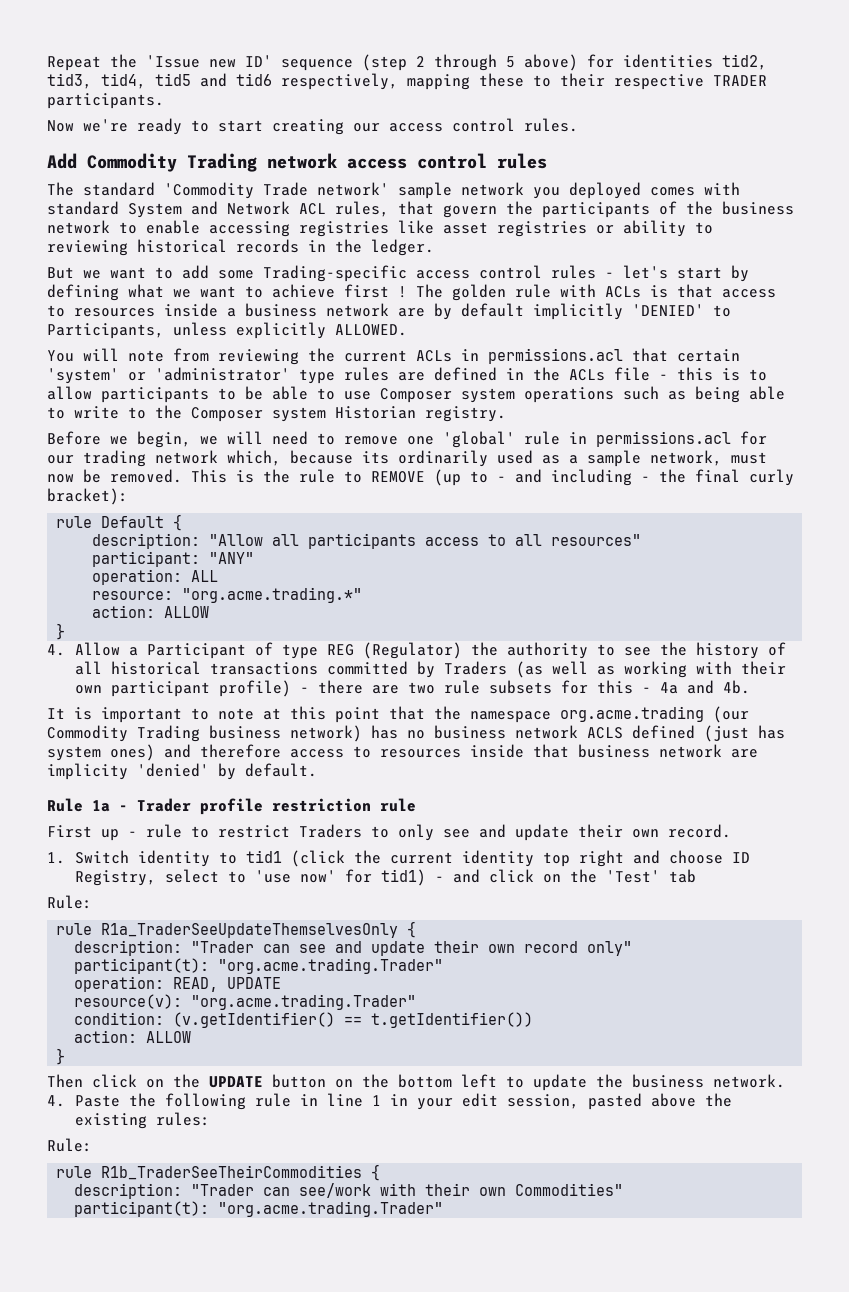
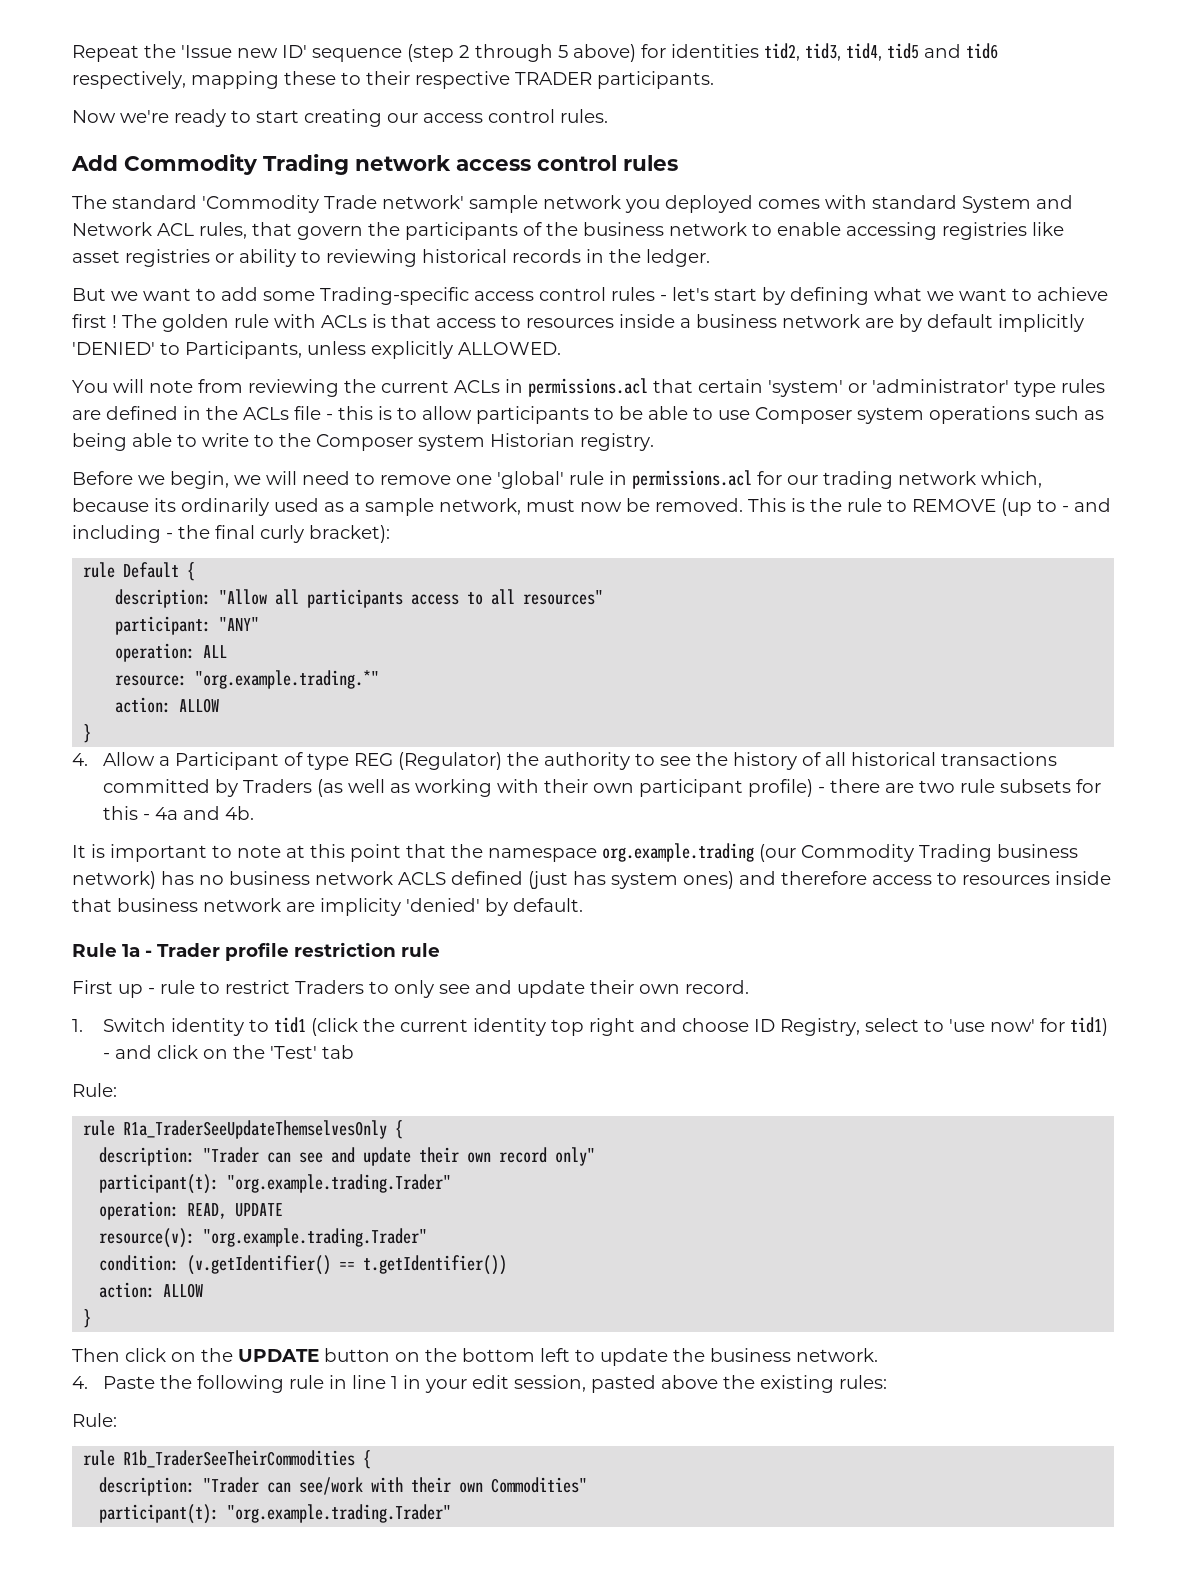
[182,587,363,603] "org.acme.trading.*" -> [195,670,380,689] "org.example.trading.*"
[560,706,704,722] org.acme.trading -> [602,843,754,862] org.example.trading
[218,958,444,974] "org.acme.trading.Trader" -> [227,1174,452,1193] "org.example.trading.Trader"
[191,994,417,1010] "org.acme.trading.Trader" -> [203,1228,428,1247] "org.example.trading.Trader"
[218,1201,444,1217] "org.acme.trading.Trader" -> [227,1504,452,1523] "org.example.trading.Trader"

